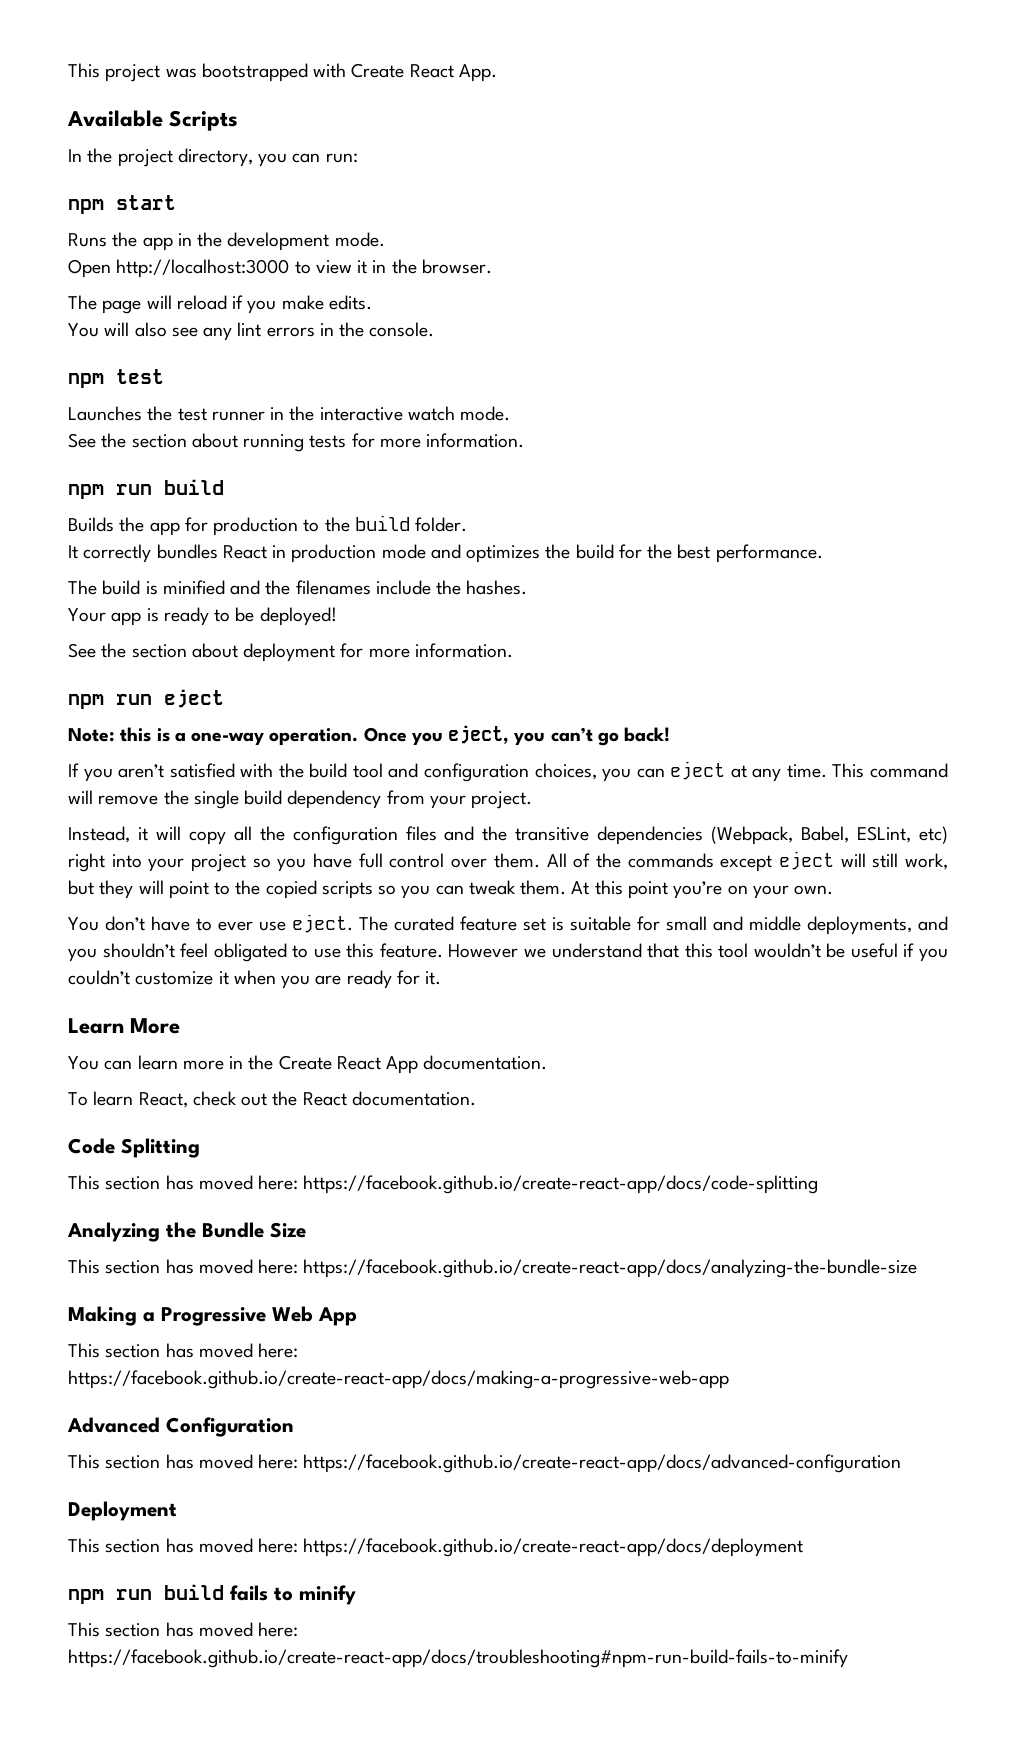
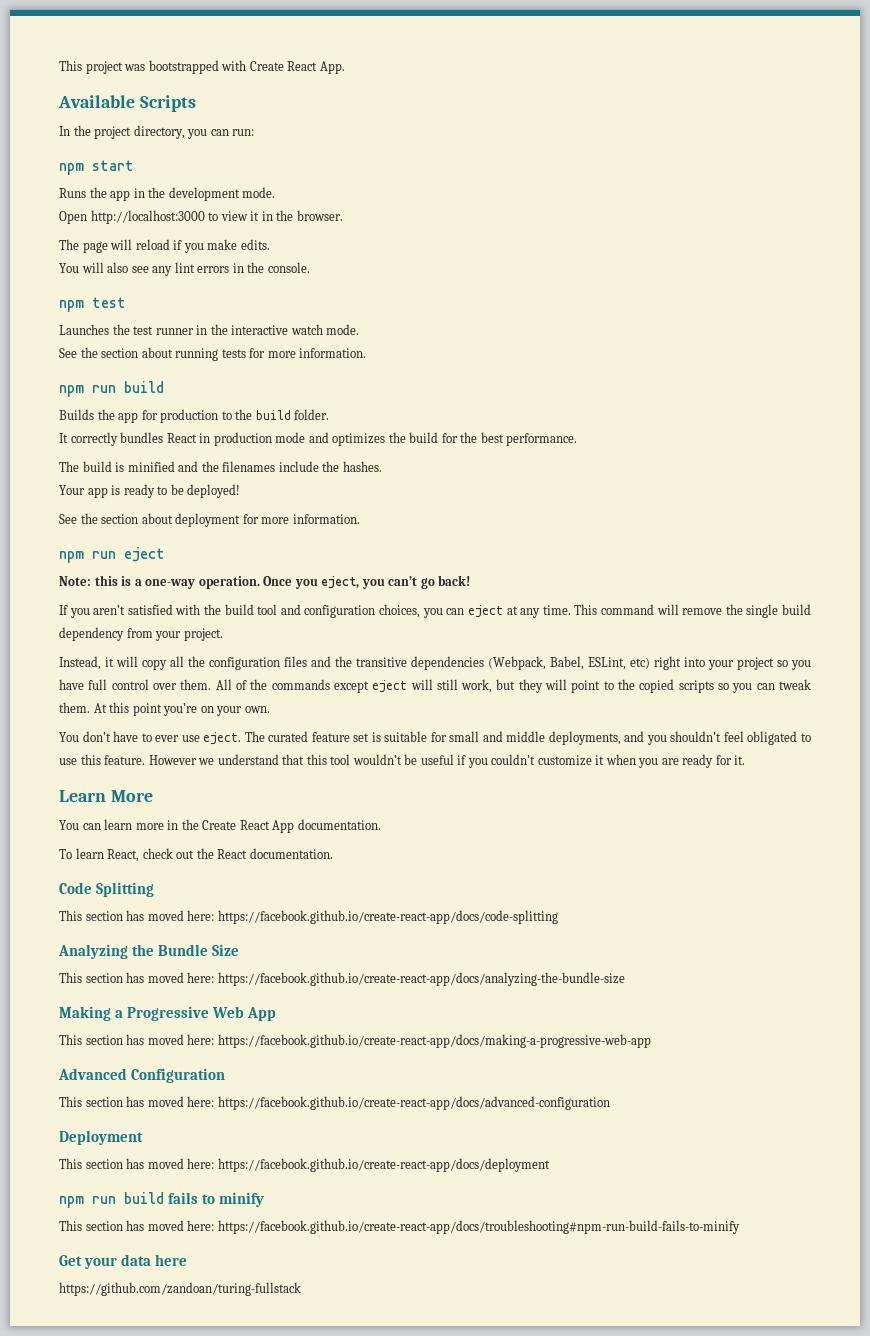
(848, 1658) none -> [59,1254,188,1269] [59,1282,301,1296] // Get your data here // https://github.com/zandoan/turing-fullstack

